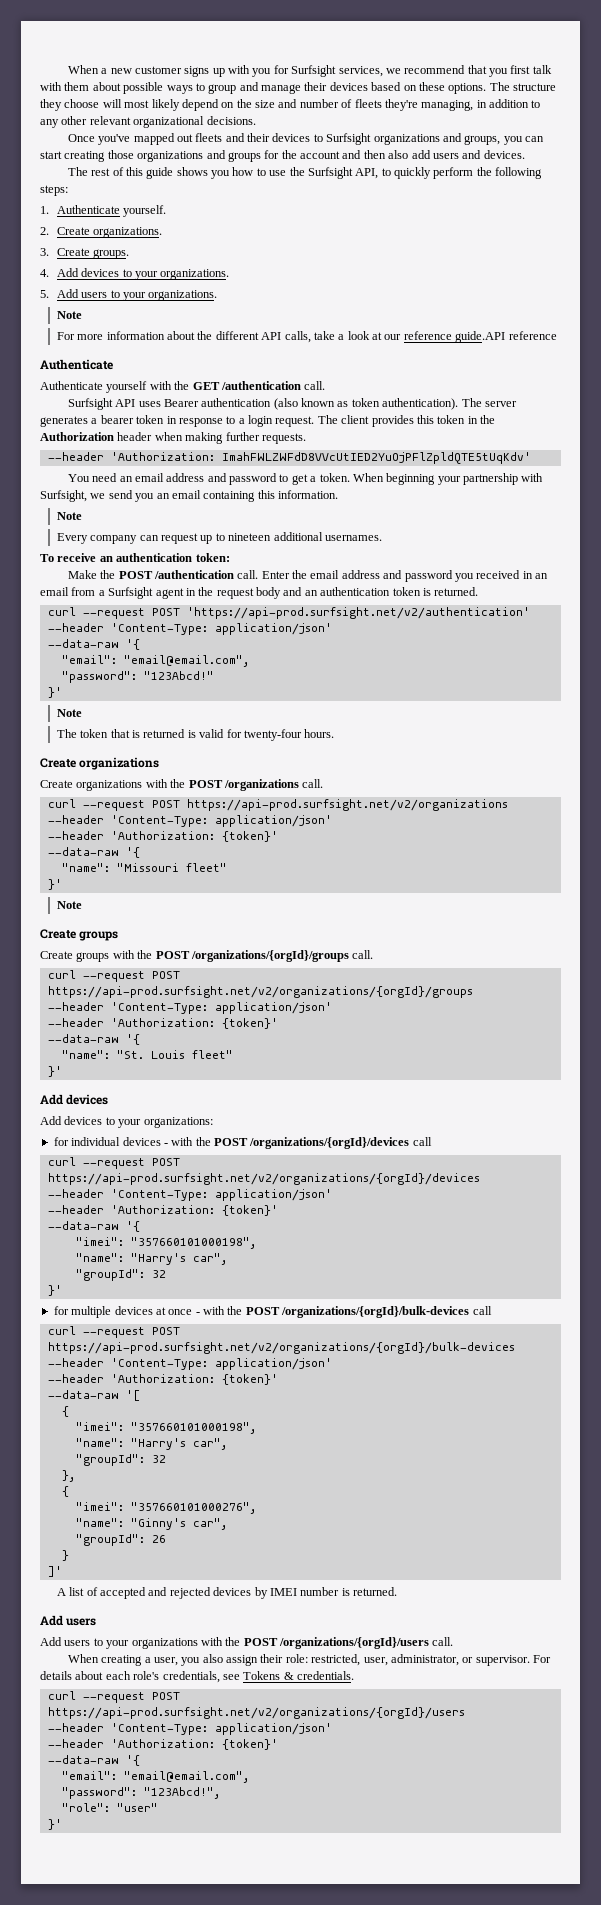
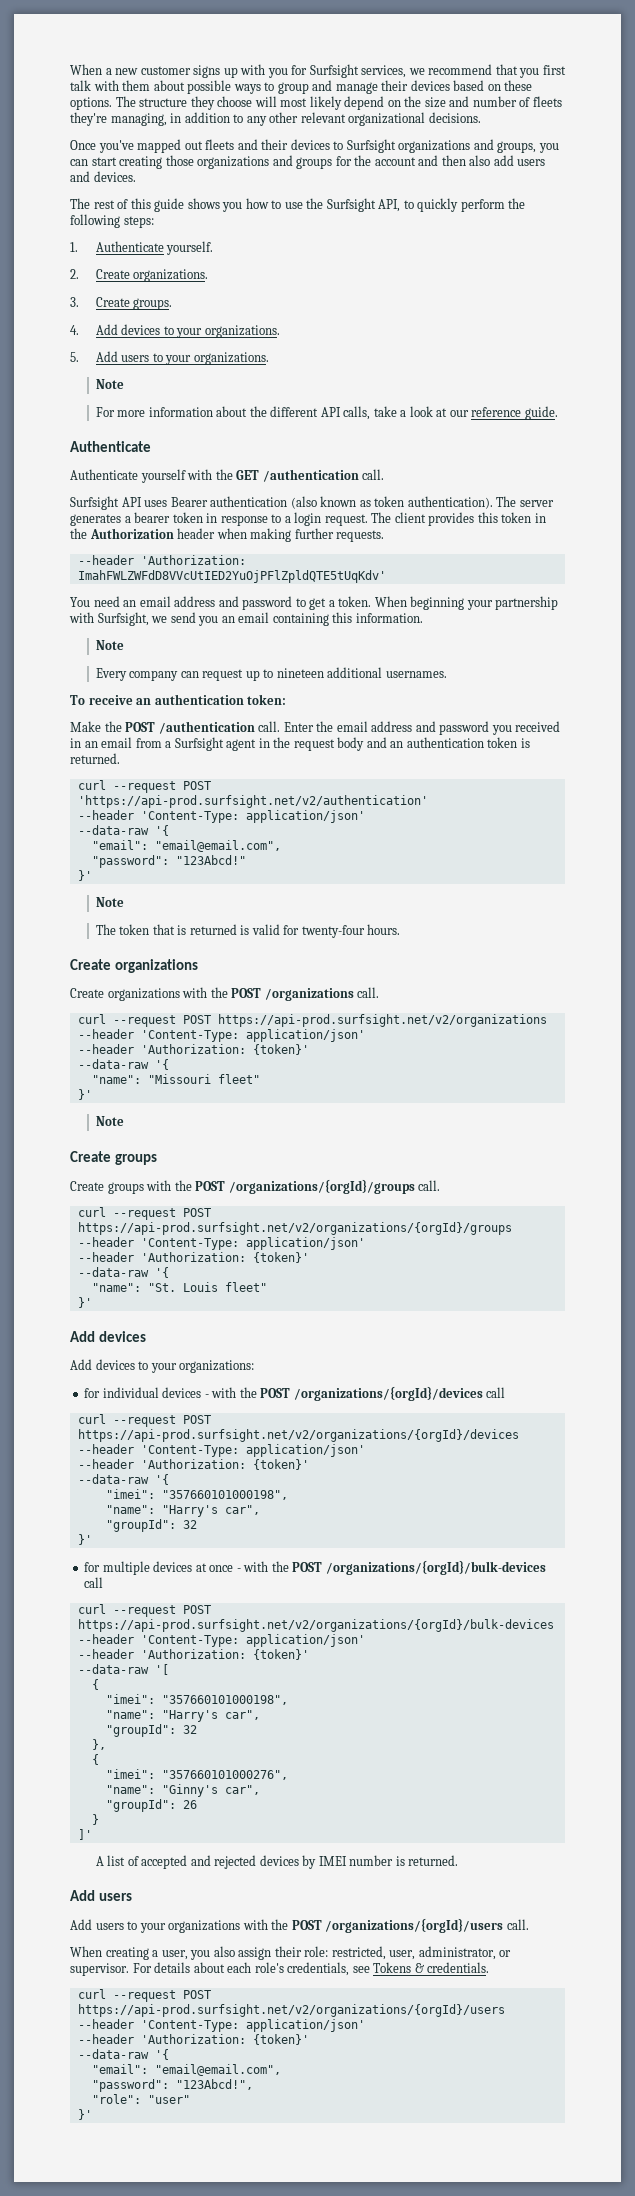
[455,331,557,343] guide.API reference -> [524,406,558,420] guide.

